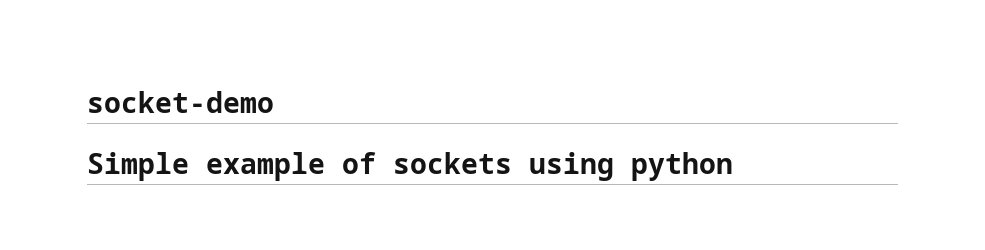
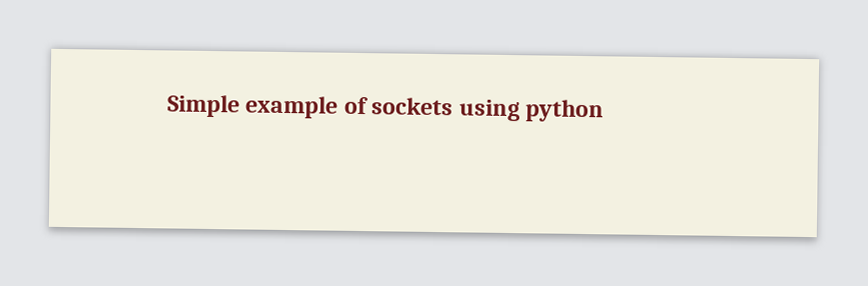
[87,91,274,113] socket-demo // -> (167, 106) none

